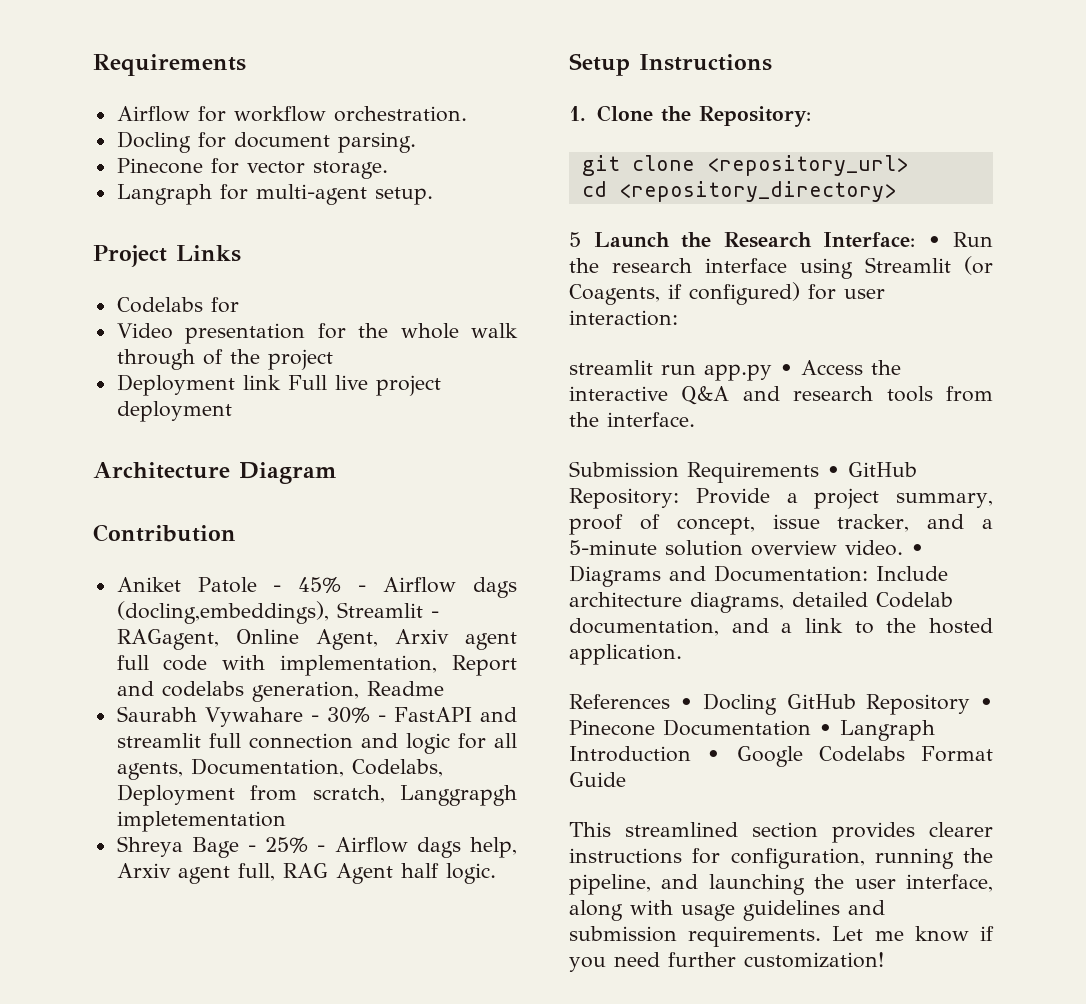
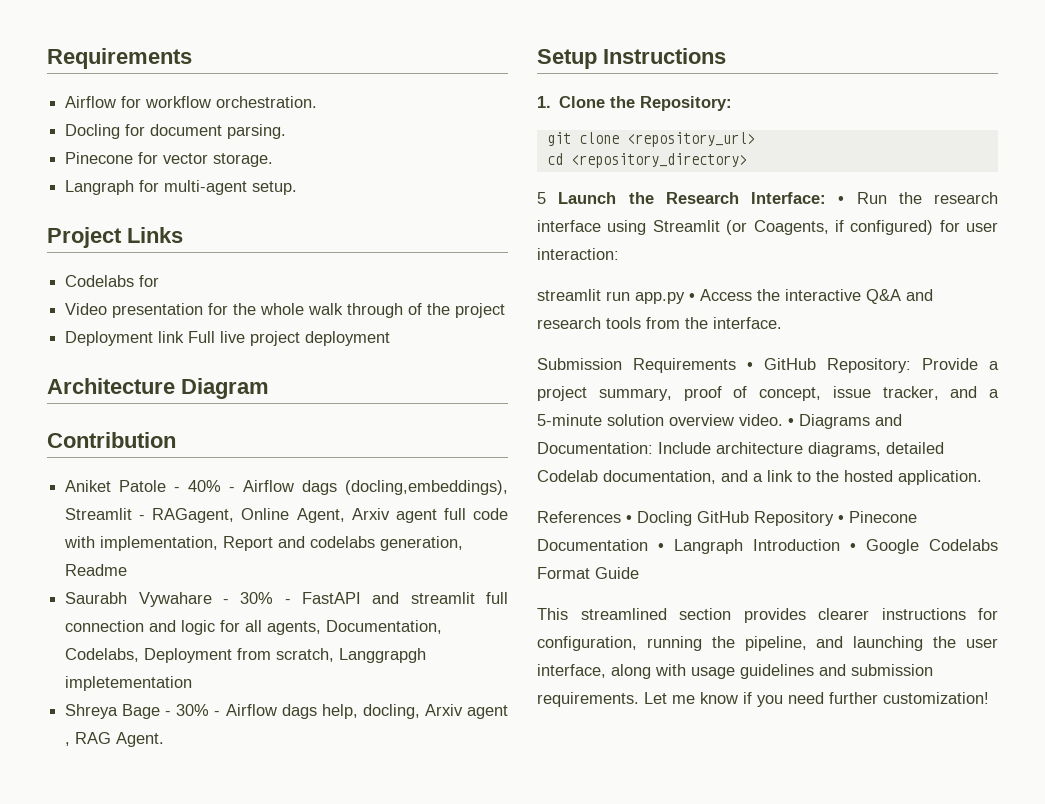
[298,577,342,593] 45% -> [188,480,222,492] 40%
[265,837,309,853] 25% -> [176,704,210,716] 30%
[116,863,496,884] Arxiv agent full, RAG Agent half logic. -> [362,704,508,719] [65,732,165,747] docling, Arxiv agent , RAG Agent.

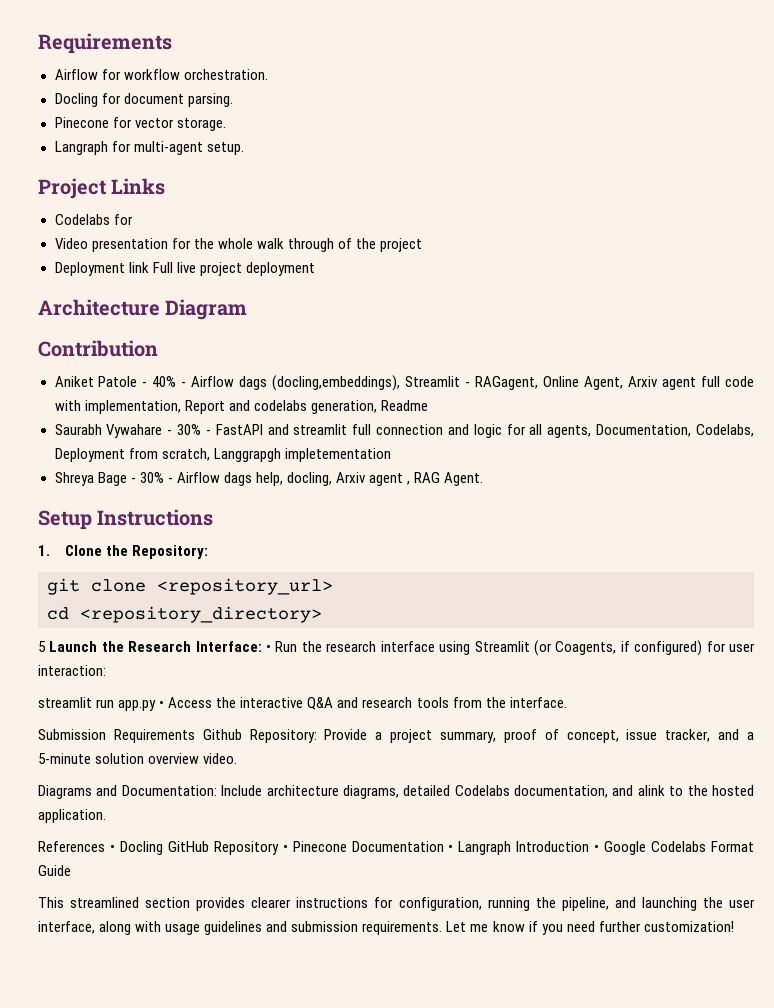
[747,358,816,370] • GitHub -> [202,729,242,740] Github
[788,418,794,426] • -> (238, 758) //
[537,470,598,482] Codelab -> [454,785,510,796] Codelabs
[753,470,793,482] a link -> [637,785,665,796] alink

